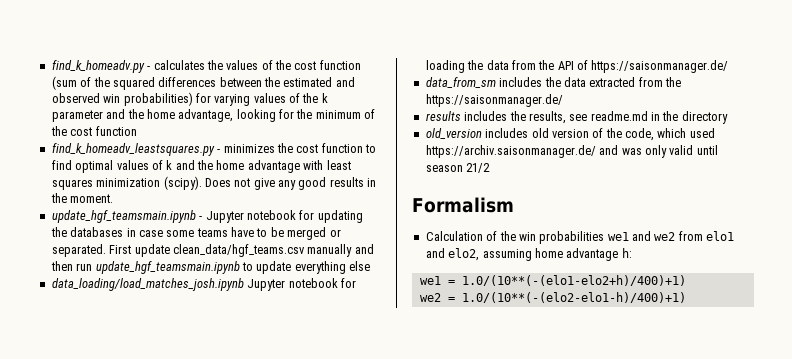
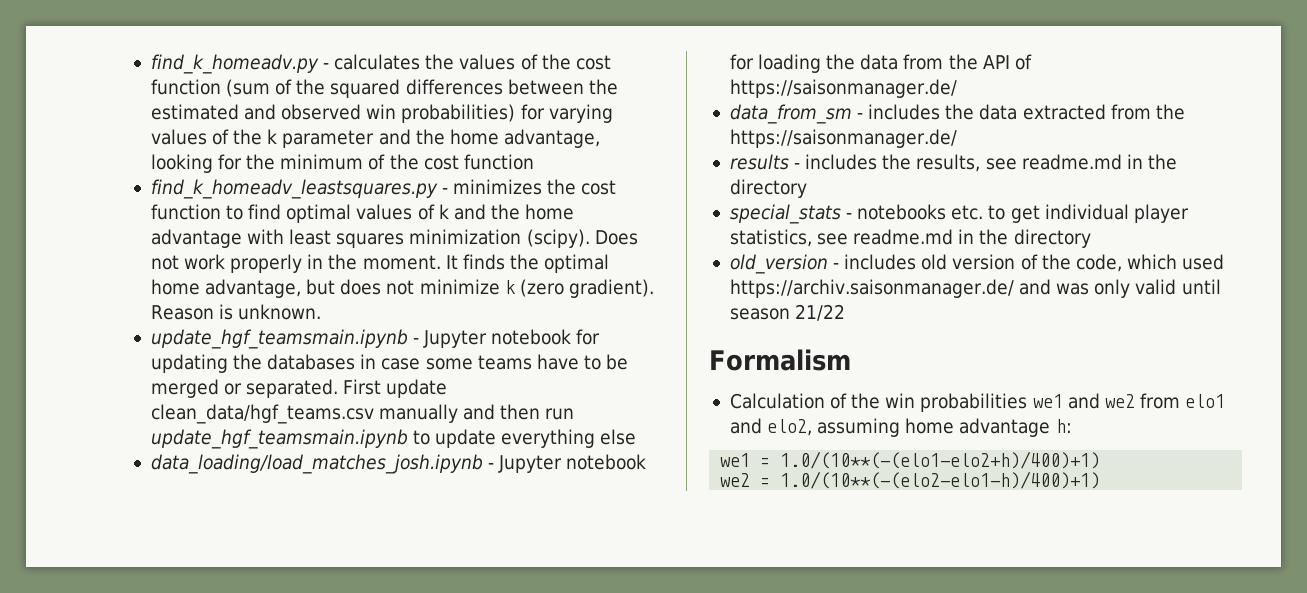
[253,177,364,190] give any good results -> [184,254,303,273] work properly
(114, 198) none -> [445,254,610,273] [150,279,654,298] [150,304,322,320] It finds the optimal home advantage, but does not minimize k (zero gradient). Reason is unknown.
(244, 284) none -> [488,463,495,469] -
(496, 82) none -> [857,113,864,119] -
(461, 116) none -> [794,163,801,169] -
(728, 117) none -> [729,204,1189,224] [729,229,1091,248] // special_stats - notebooks etc. to get individual player statistics, see readme.md in the directory
(482, 133) none -> [833,263,840,269] -
[466,163,491,173] 21/2 -> [795,304,846,321] 21/22

